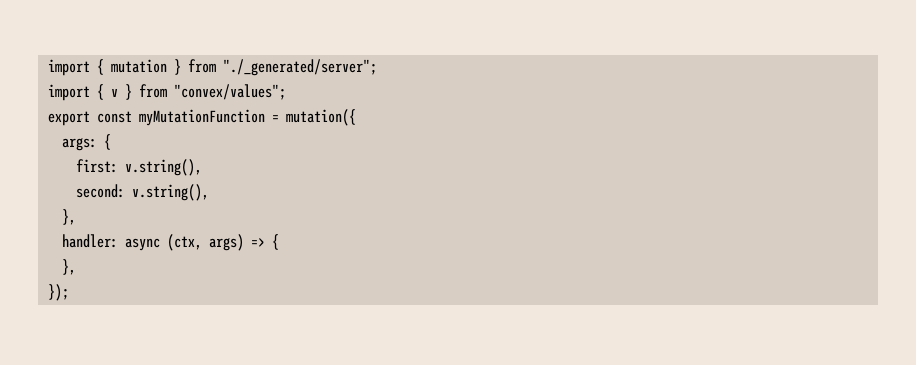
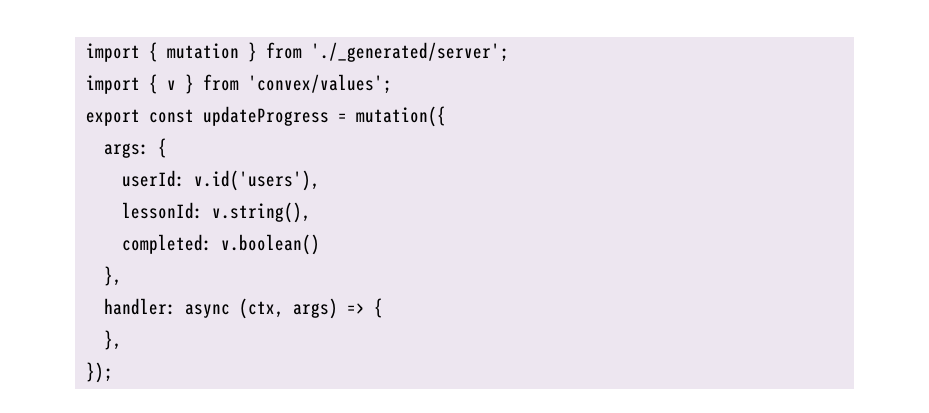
[223,59,378,76] "./_generated/server"; -> [311,42,510,62] './_generated/server';
[174,84,287,100] "convex/values"; -> [248,74,393,94] 'convex/values';
[139,109,266,126] myMutationFunction -> [203,106,330,126] updateProgress
[76,159,203,176] [76,184,210,201] first: v.string(), // second: v.string(), -> [122,170,321,191] [122,202,312,223] [122,234,321,255] userId: v.id('users'), // lessonId: v.string(), // completed: v.boolean()

